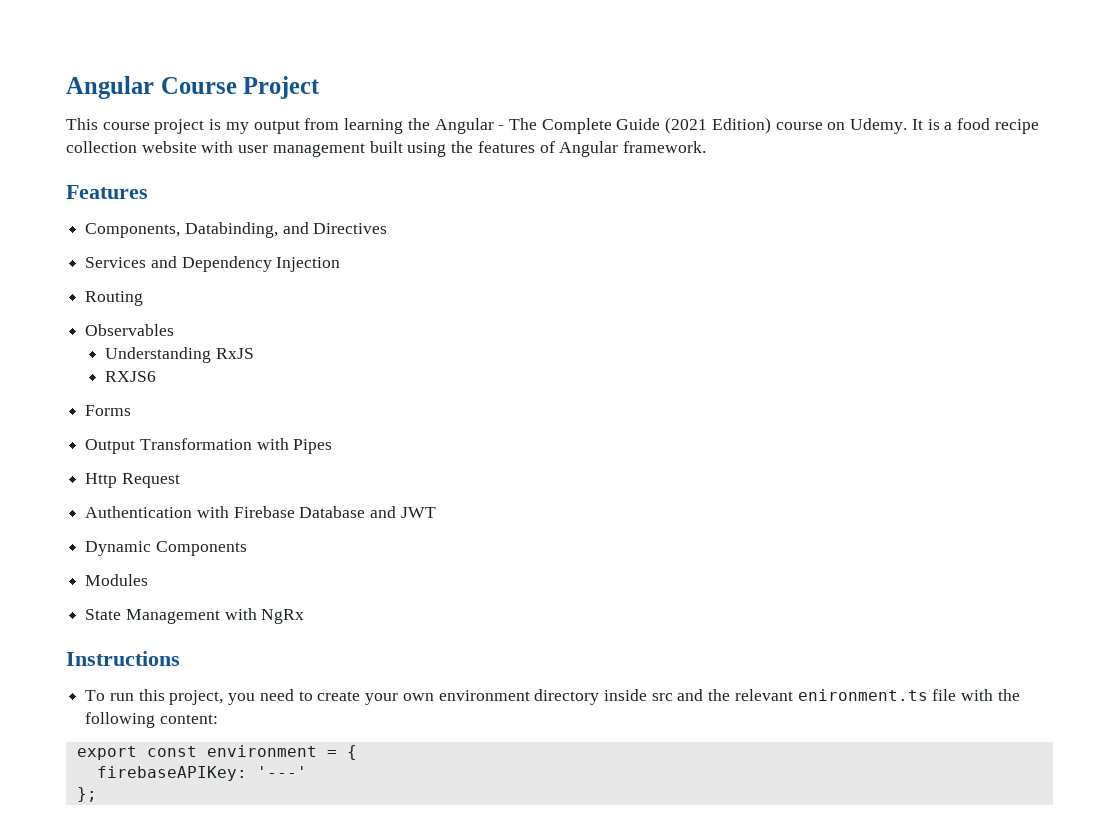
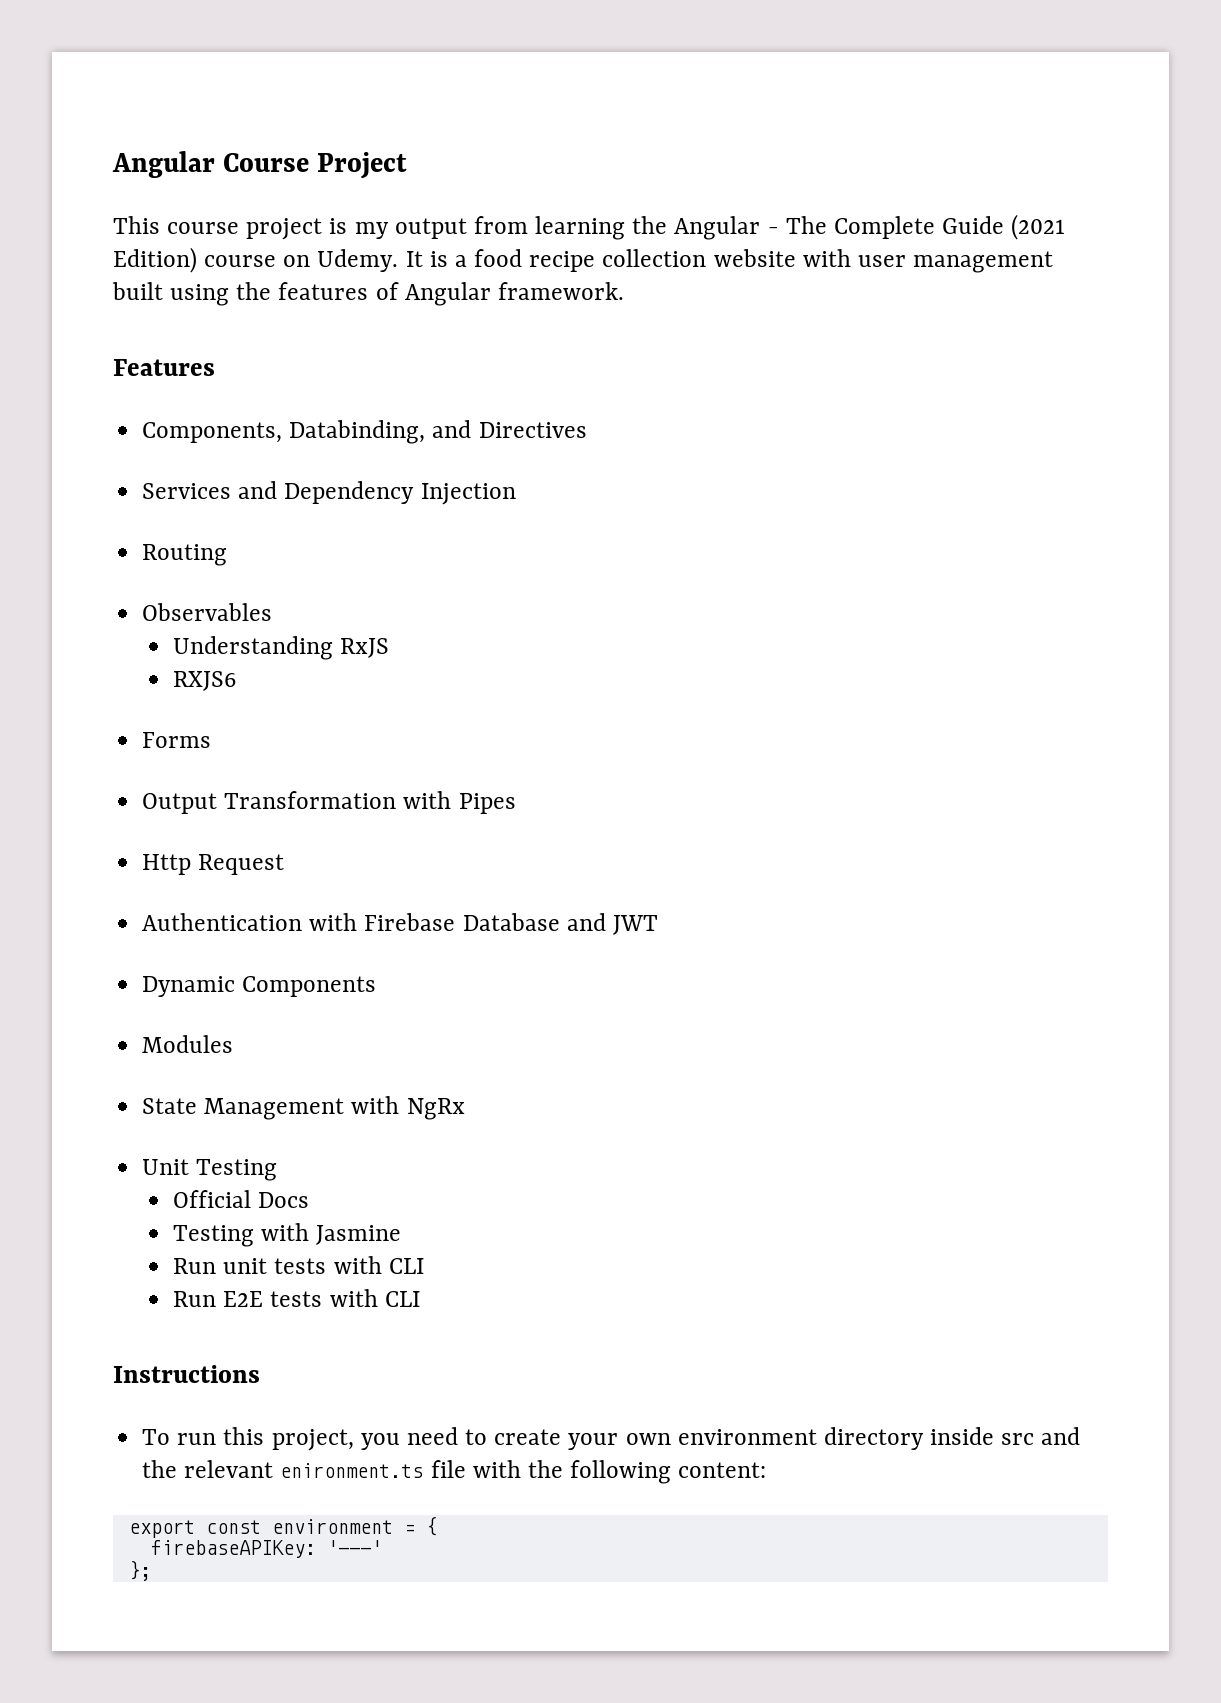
(305, 616) none -> [142,1159,278,1181] [173,1190,310,1208] [173,1223,402,1247] [173,1256,424,1274] [173,1289,420,1307] // Unit Testing // Official Docs // Testing with Jasmine // Run unit tests with CLI // Run E2E tests with CLI

